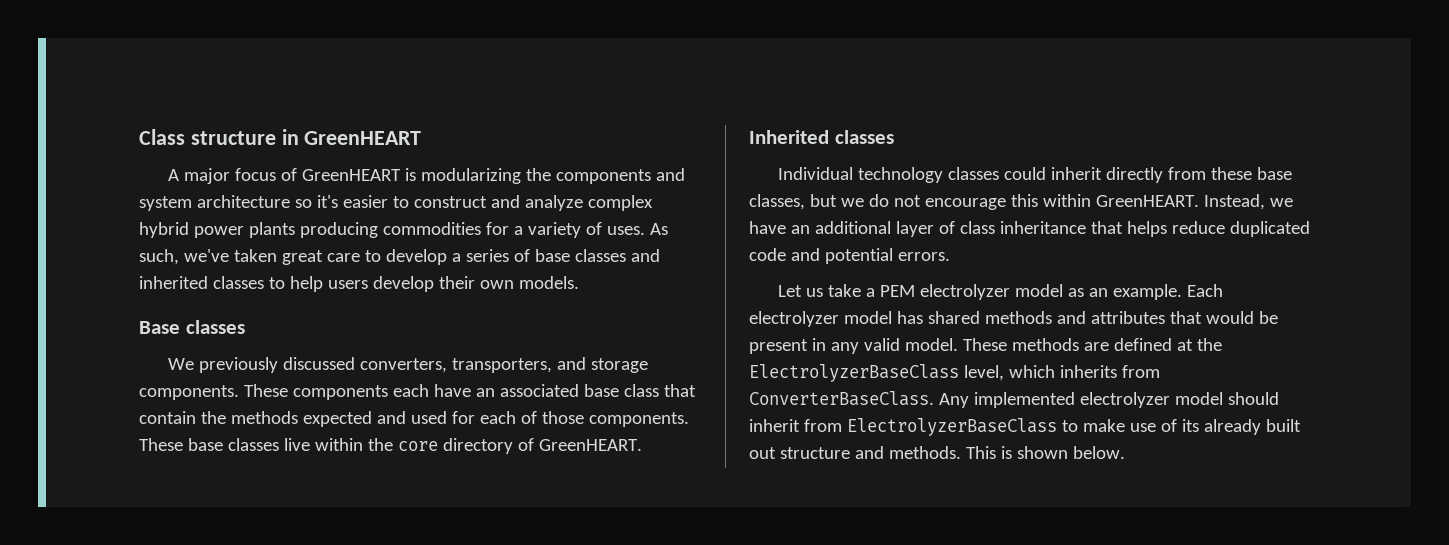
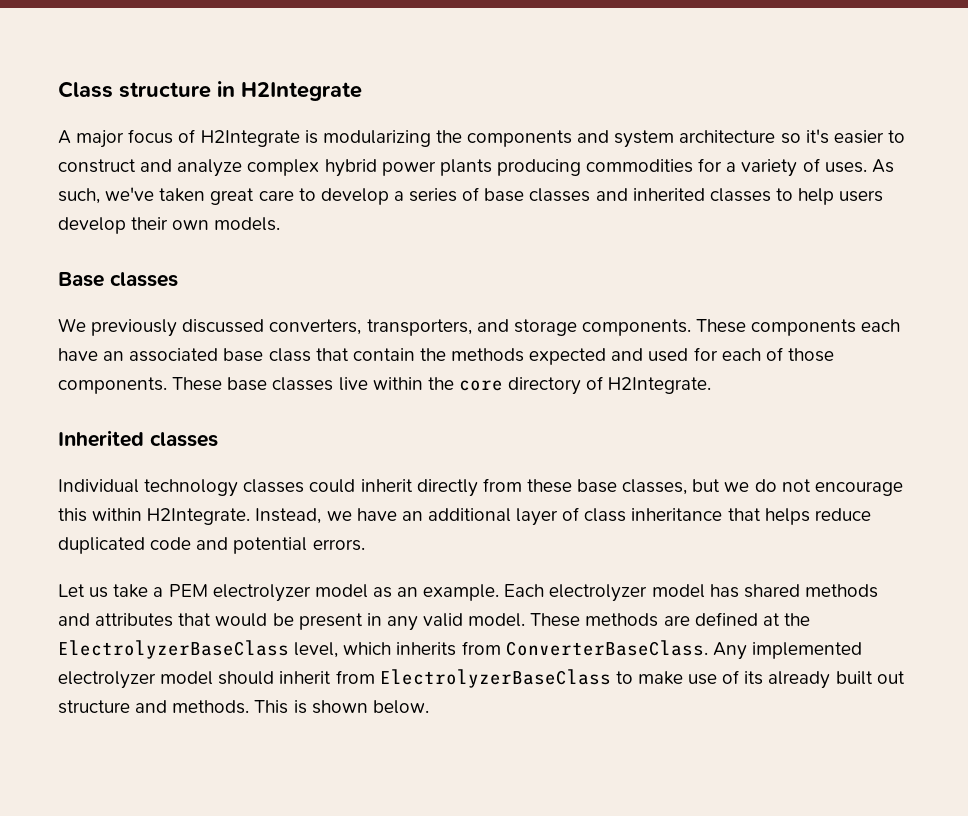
[304,131,422,145] GreenHEART -> [241,82,362,101] H2Integrate
[302,169,402,181] GreenHEART -> [200,130,300,147] H2Integrate
[538,439,642,451] GreenHEART. -> [608,377,712,394] H2Integrate.
[1095,195,1199,207] GreenHEART. -> [147,508,251,525] H2Integrate.

